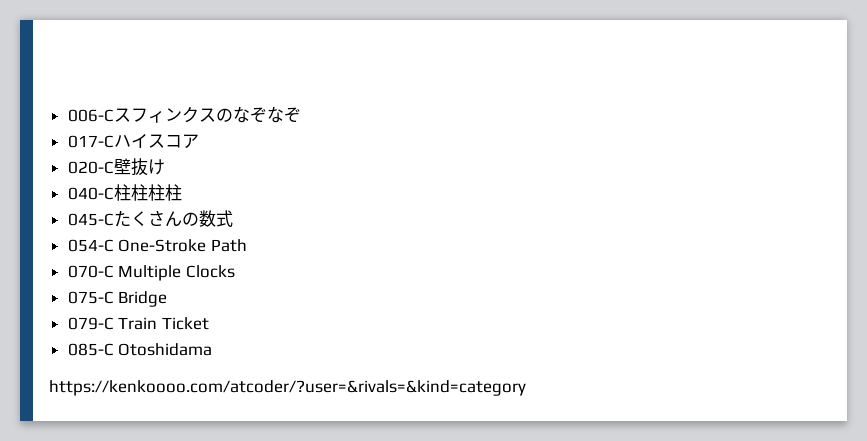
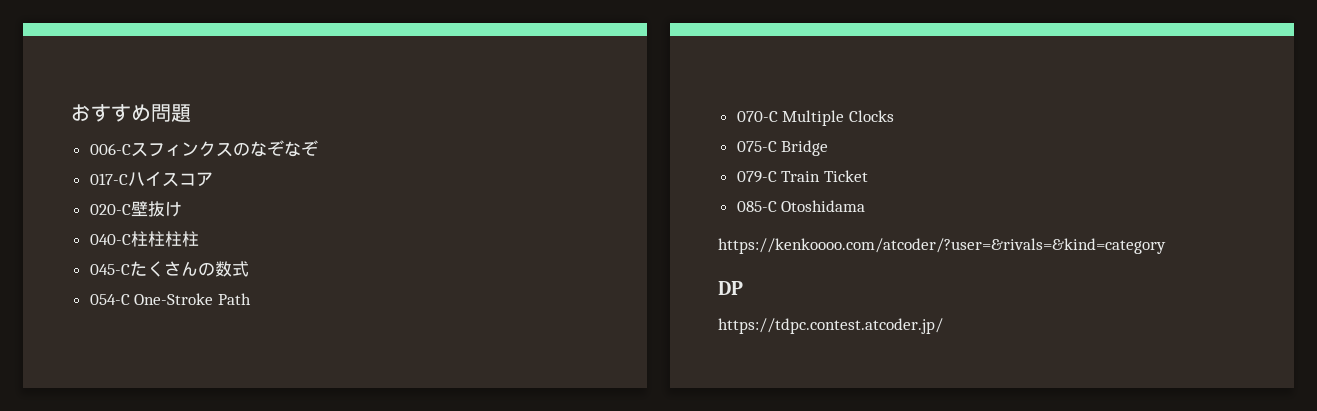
(67, 115) none -> [71,104,191,122] おすすめ問題 //
(526, 388) none -> [718,281,743,295] [718,318,943,334] // DP // https://tdpc.contest.atcoder.jp/

